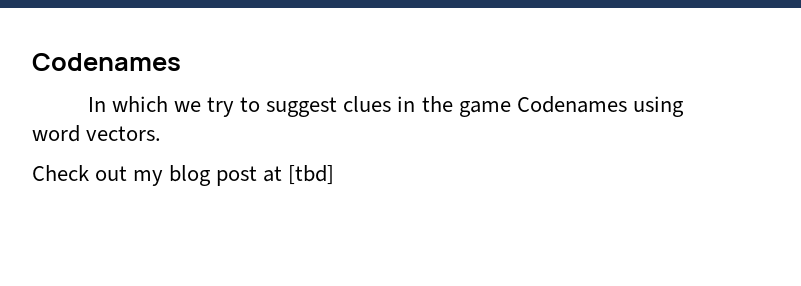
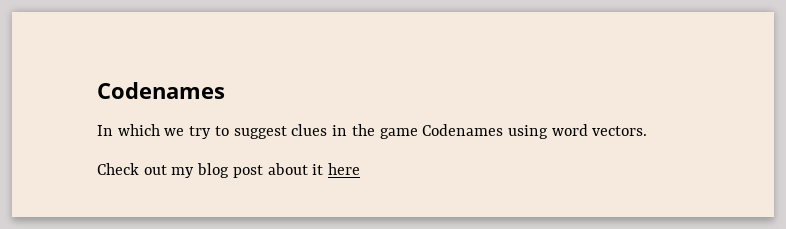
[263,165,335,185] at [tbd] -> [267,163,361,175] about it here

